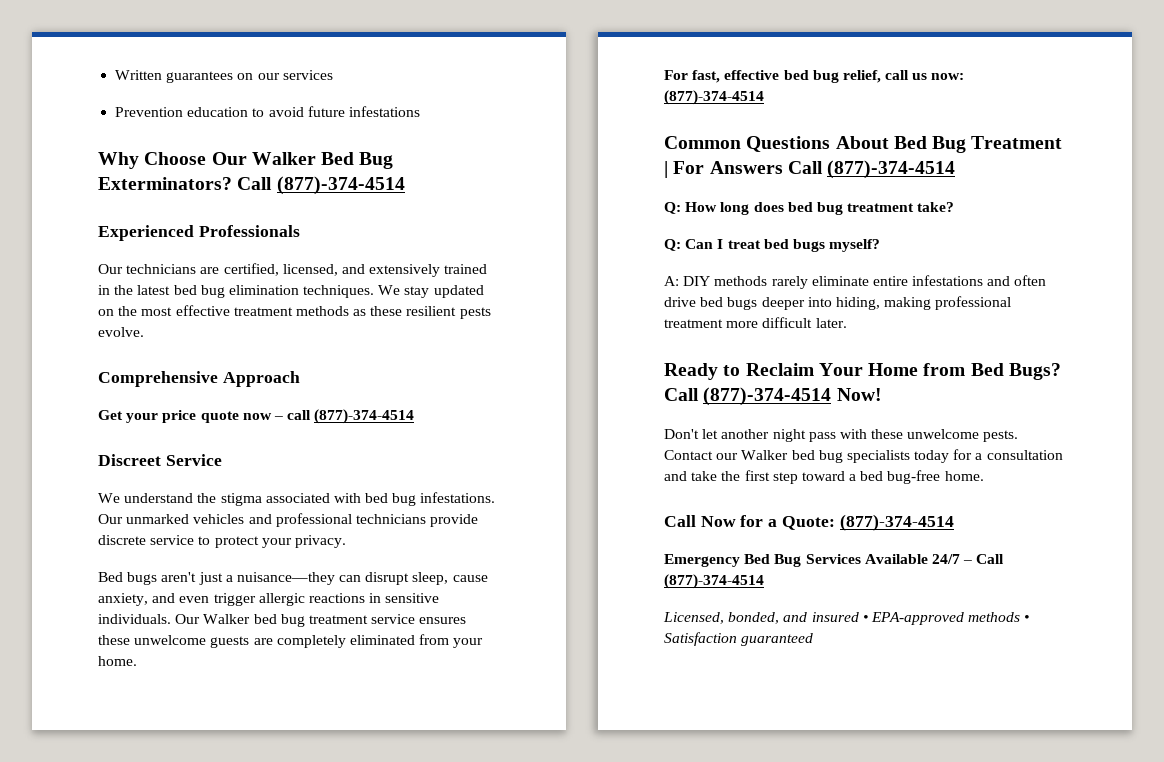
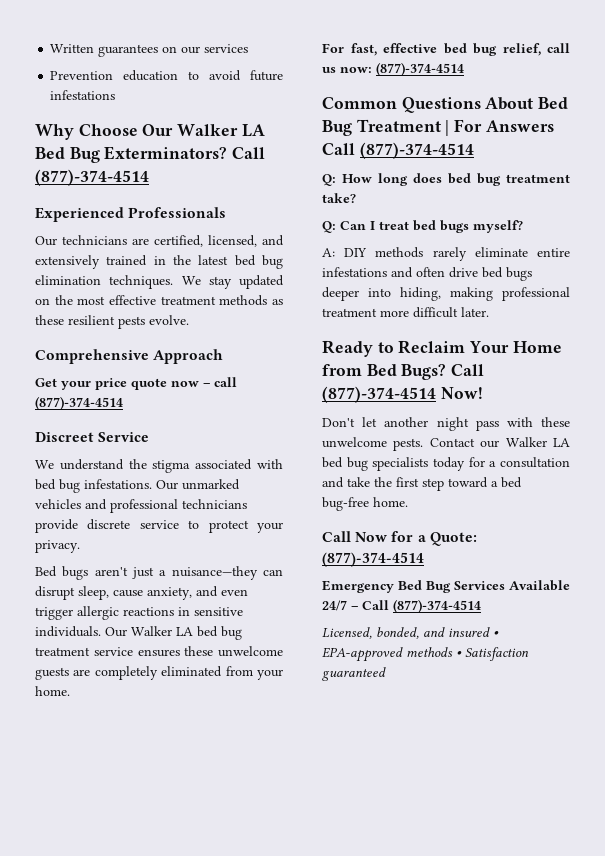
(316, 158) none -> [241,124,265,137] LA
(251, 619) none -> [176,627,193,636] LA
(789, 455) none -> [553,438,570,447] LA

